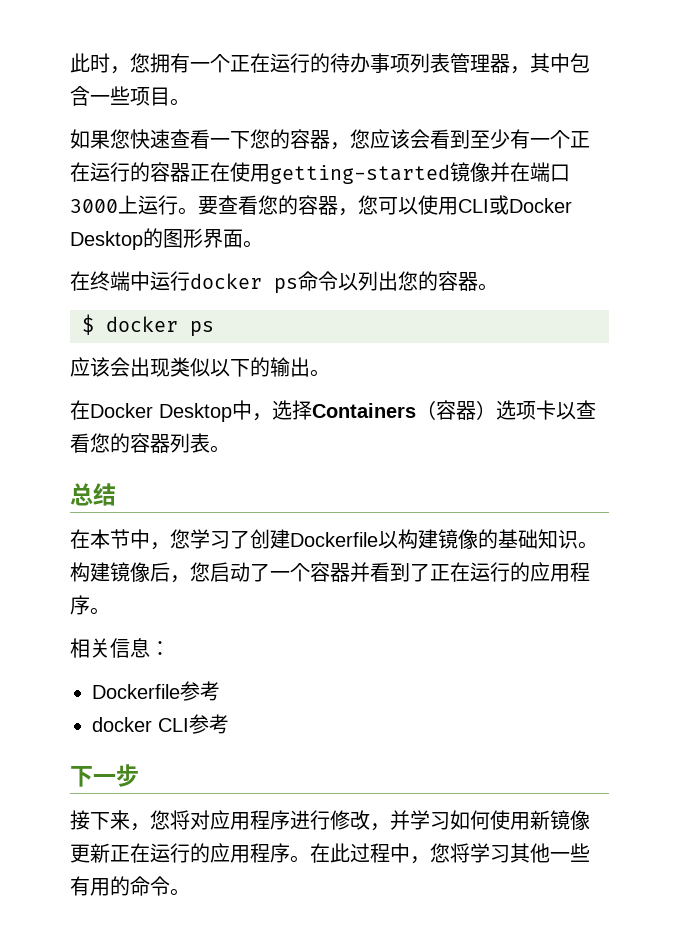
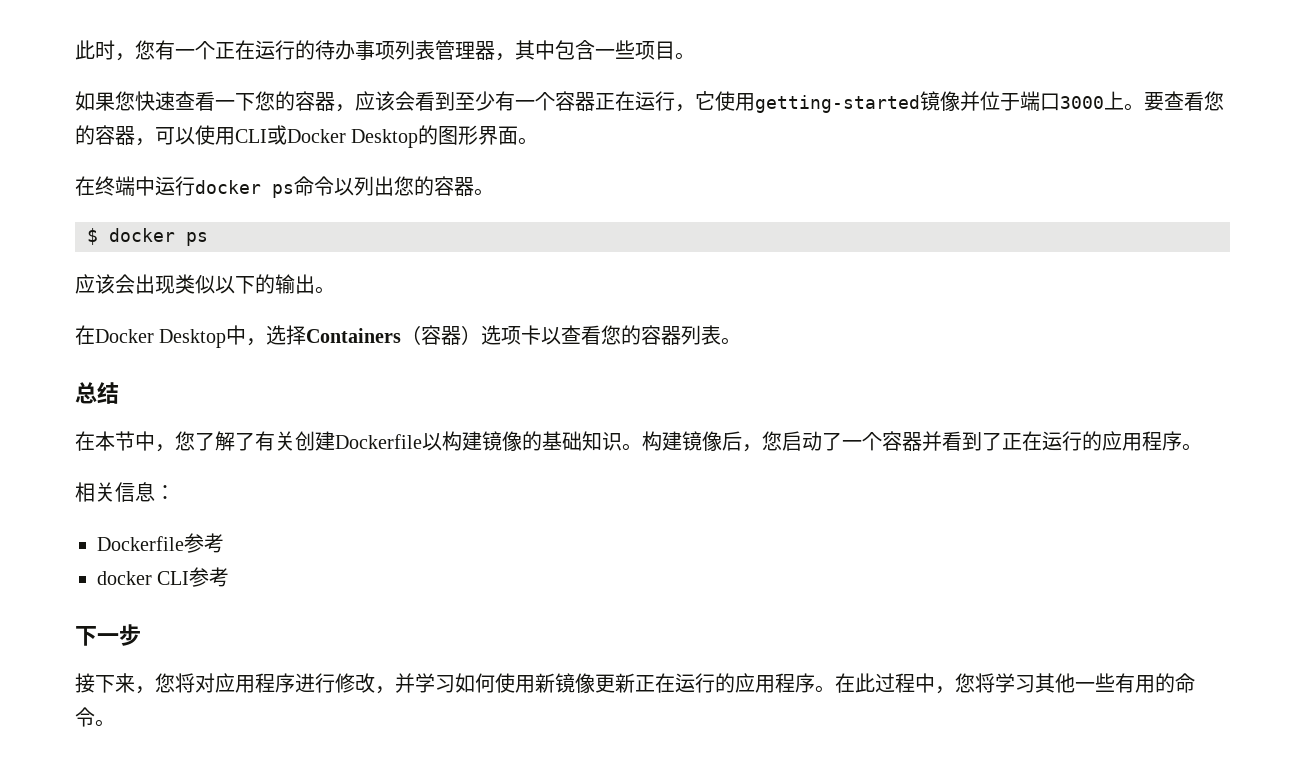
[150,53,170,73] 拥 -> (155, 50) none
[350,129,370,149] 您 -> (355, 108) none
[570,131,590,148] [70,162,230,182] 正在运行的容器正在 -> [555,91,715,112] 容器正在运行，它
[510,162,530,182] 在 -> [980,91,1020,111] 位于
[138,195,178,215] 运行 -> (1124, 100) none
[358,195,378,215] 您 -> (155, 142) none
[190,529,250,549] 学习了 -> [195,431,295,451] 了解了有关

